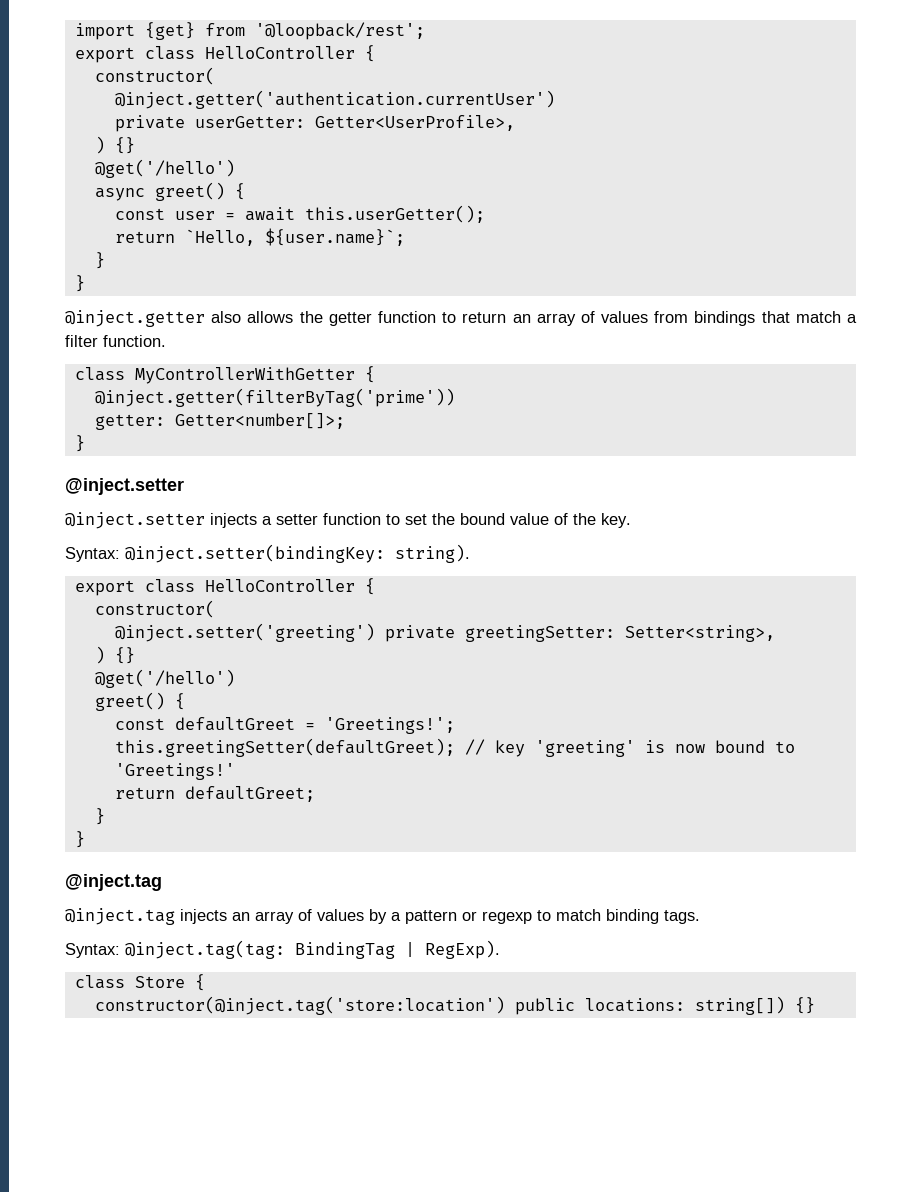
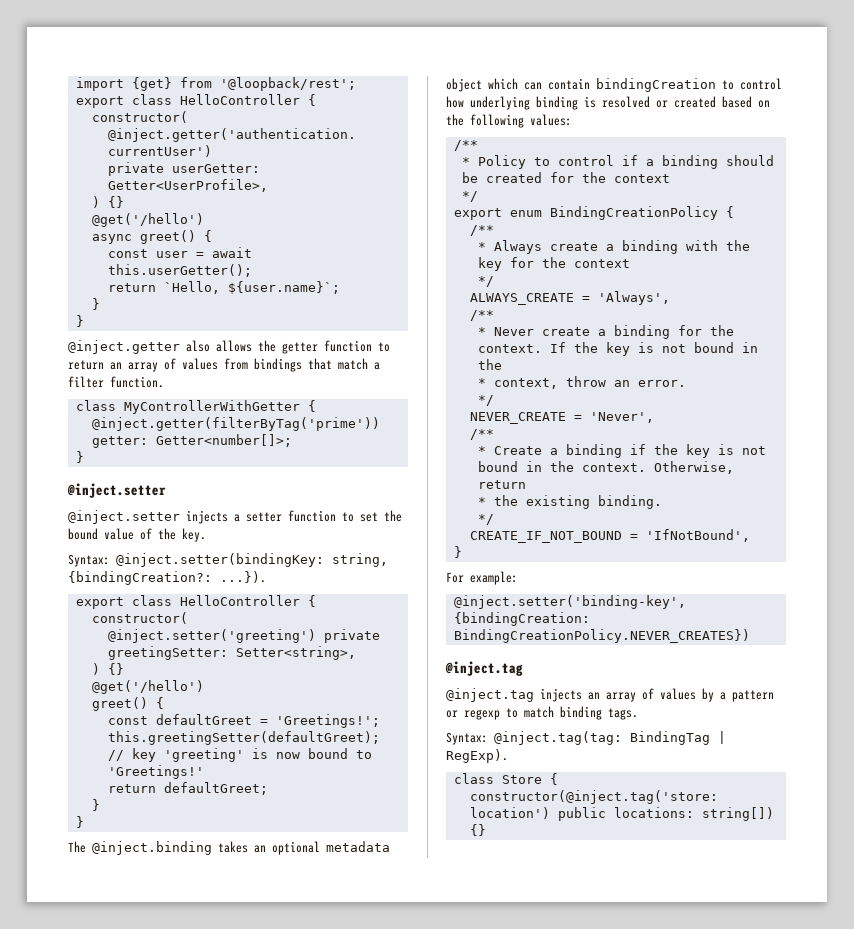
[395,544,470,563] string). -> [332,553,388,567] [68,571,266,585] string, {bindingCreation?: ...}).
(85, 839) none -> [68,841,390,855] [446,78,782,92] [446,96,770,110] [446,114,572,128] [453,140,478,151] [461,155,774,169] [461,172,670,183] [461,191,478,202] [453,206,734,220] [469,225,494,236] [477,240,750,254] [477,257,630,271] [477,276,494,287] [469,291,670,305] [469,310,494,321] [477,325,734,339] [477,342,758,356] [477,359,502,370] [477,376,686,389] [477,395,494,406] [469,412,654,424] [469,429,494,440] [477,444,766,458] [477,461,734,474] [477,480,526,489] [477,495,662,509] [477,514,494,525] [469,529,750,543] [453,546,462,558] [446,571,518,585] [453,595,686,609] [453,612,590,626] [453,629,750,643] // The @inject.binding takes an optional metadata object which can contain bindingCreation to control how underlying binding is resolved or created based on the following values: // /** // * Policy to control if a binding should be created for the context // */ // export enum BindingCreationPolicy { // /** // * Always create a binding with the key for the context // */ // ALWAYS_CREATE = 'Always', // /** // * Never create a binding for the context. If the key is not bound in the // * context, throw an error. // */ // NEVER_CREATE = 'Never', // /** // * Create a binding if the key is not bound in the context. Otherwise, return // * the existing binding. // */ // CREATE_IF_NOT_BOUND = 'IfNotBound', // } // For example: // @inject.setter('binding-key', {bindingCreation: BindingCreationPolicy.NEVER_CREATES})

